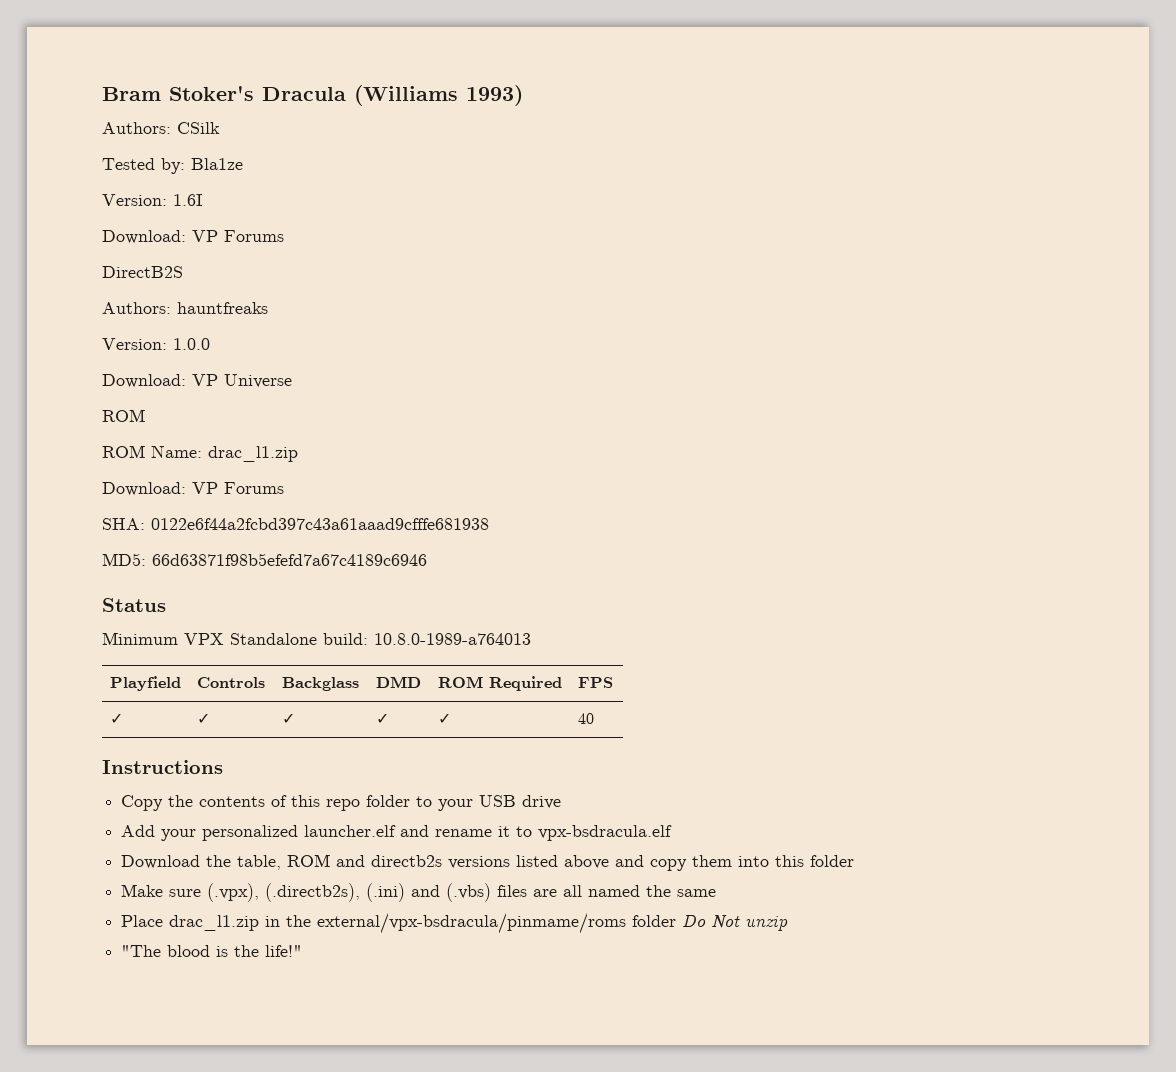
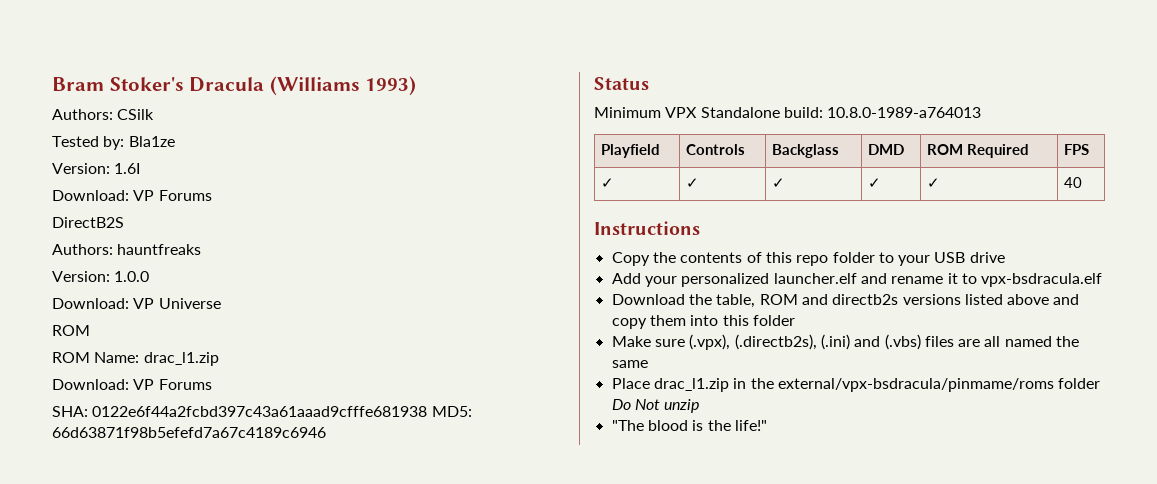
(489, 524) // -> (428, 411) none

